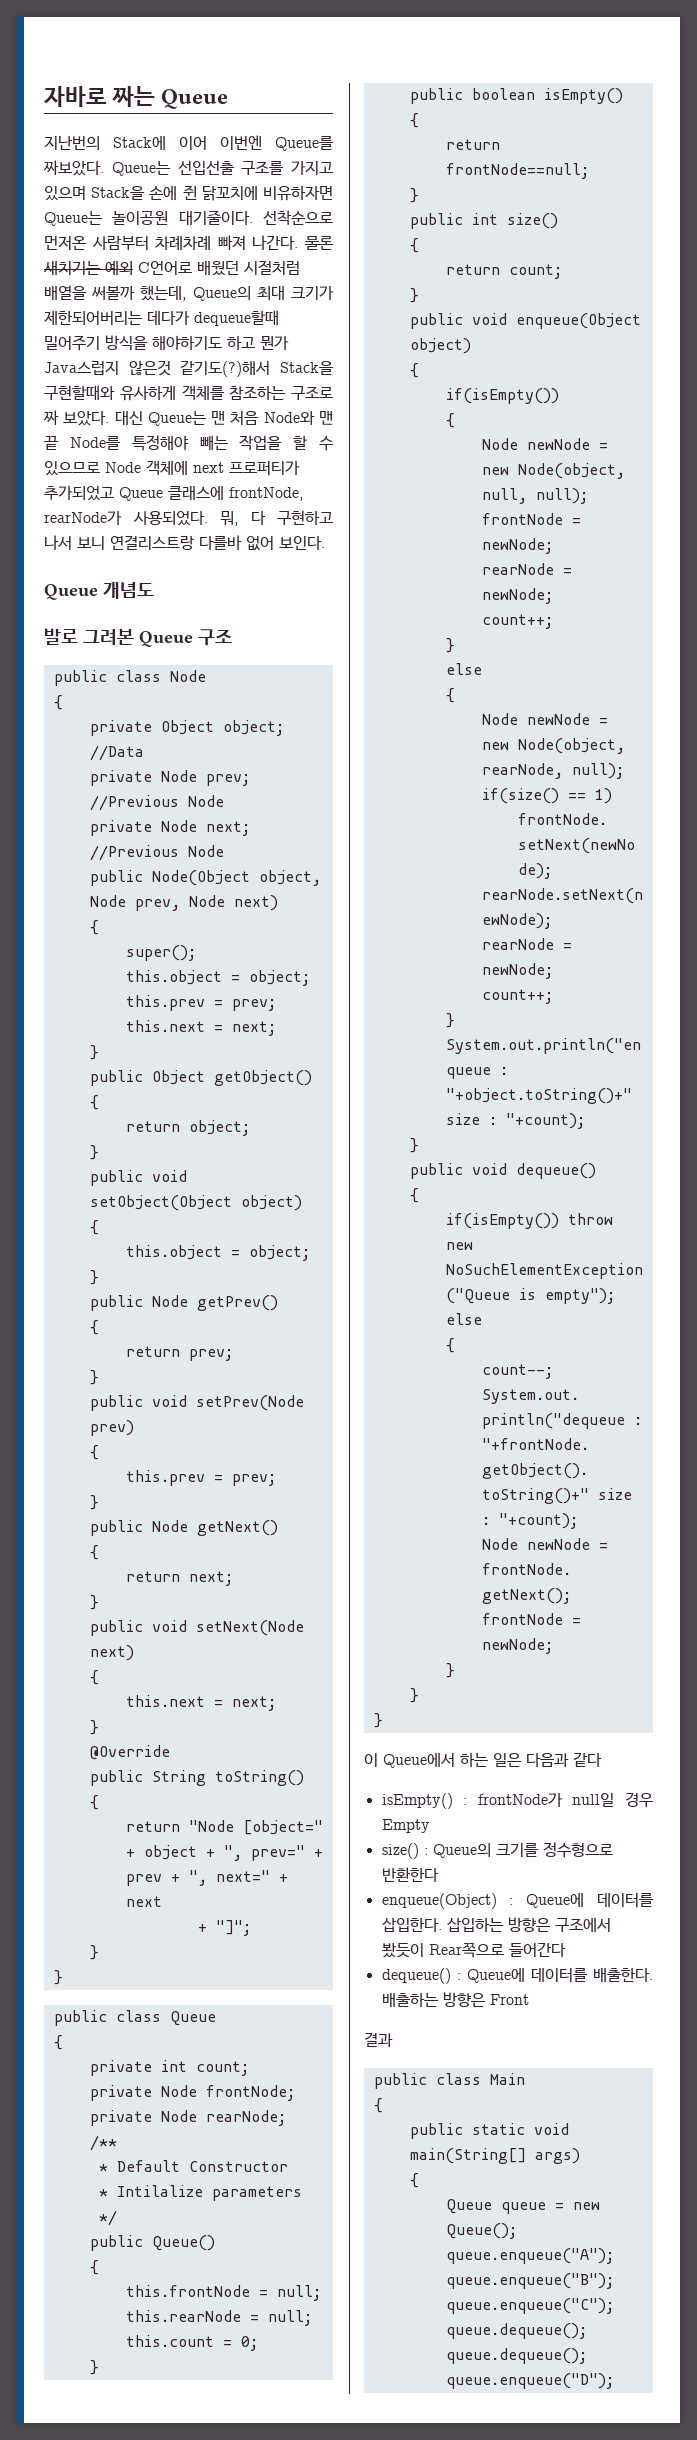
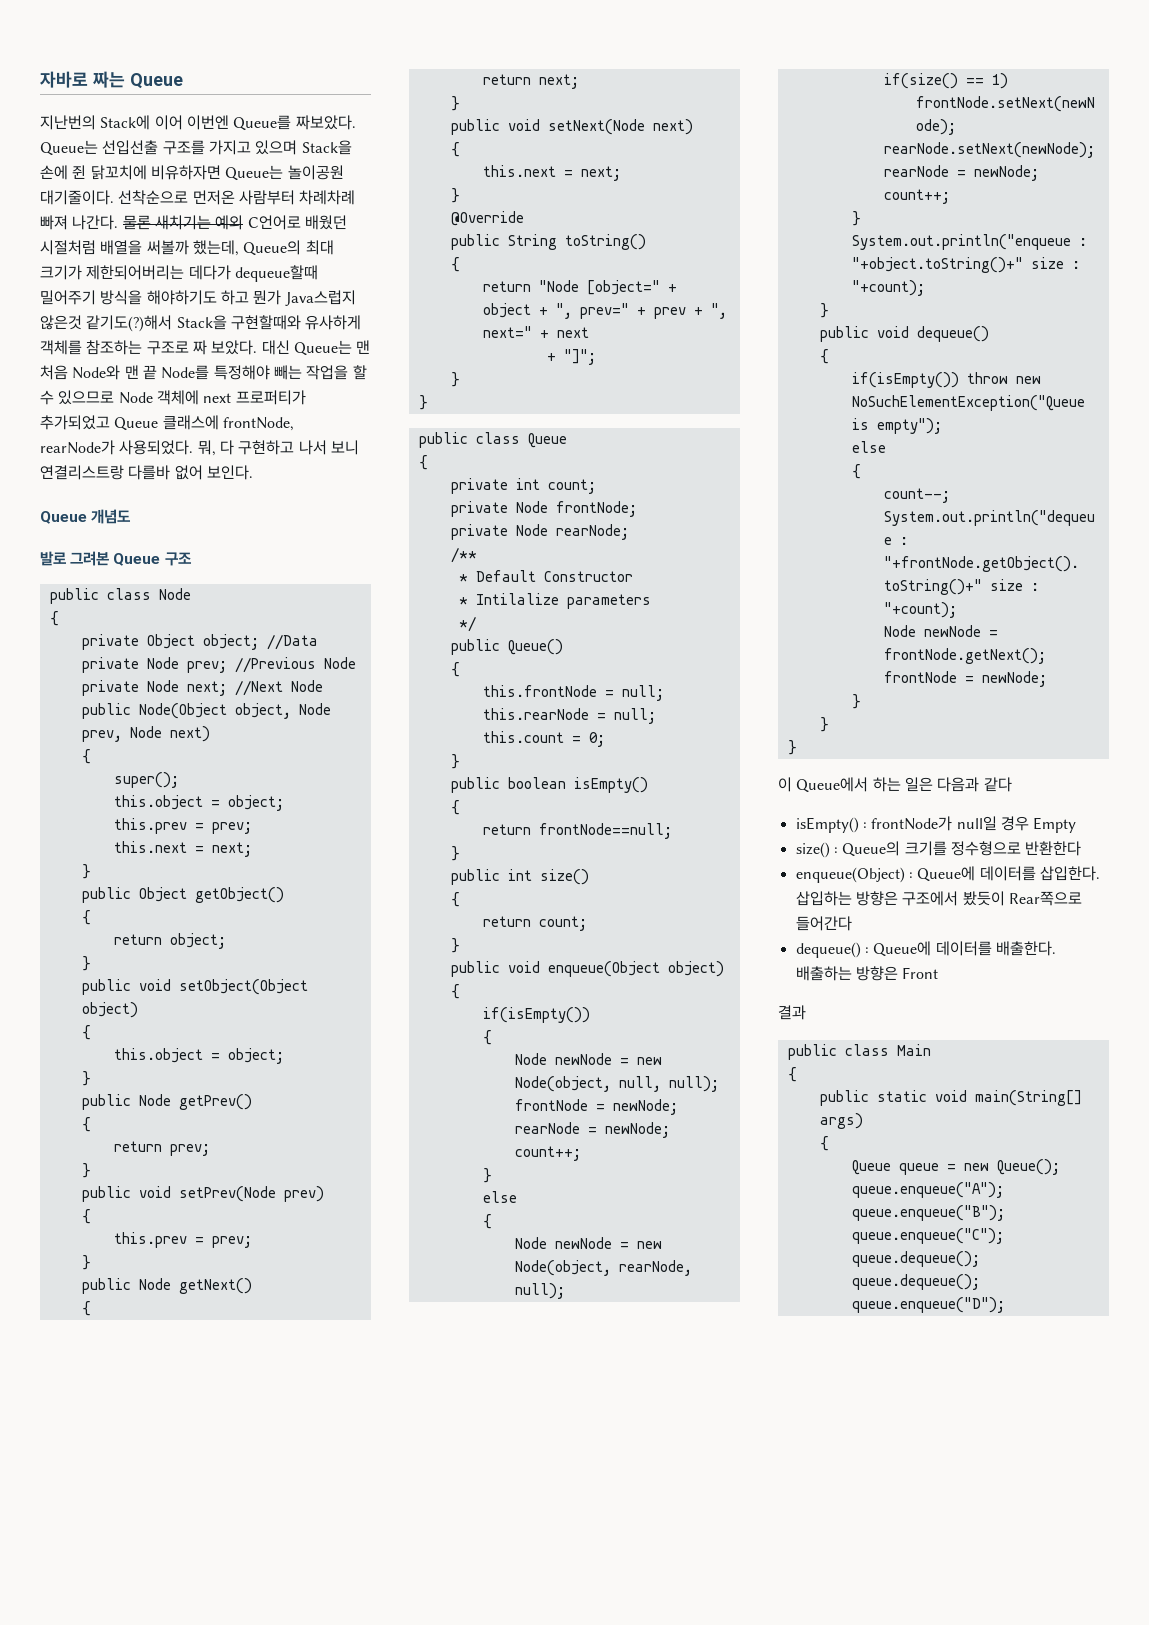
[89,845,179,861] //Previous -> [234,680,283,696] //Next

